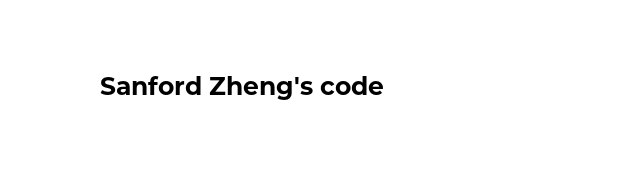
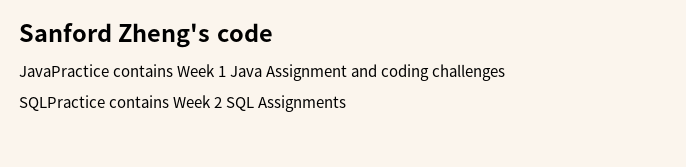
(384, 85) none -> [19,64,506,81] [19,95,347,112] // JavaPractice contains Week 1 Java Assignment and coding challenges // SQLPractice contains Week 2 SQL Assignments

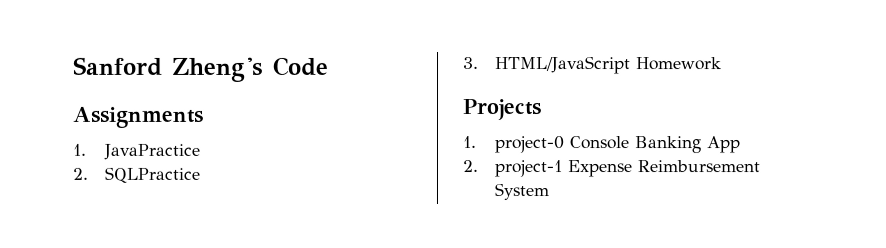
[216,23,273,42] [19,64,506,81] [19,95,347,112] code // JavaPractice contains Week 1 Java Assignment and coding challenges // SQLPractice contains Week 2 SQL Assignments -> [273,56,329,76] [72,106,204,128] [72,143,200,160] [72,166,200,183] [463,56,722,75] [463,99,542,121] [462,136,740,154] [462,160,760,178] [493,183,549,201] Code // Assignments // 1. JavaPractice // 2. SQLPractice // 3. HTML/JavaScript Homework // Projects // 1. project-0 Console Banking App // 2. project-1 Expense Reimbursement System

